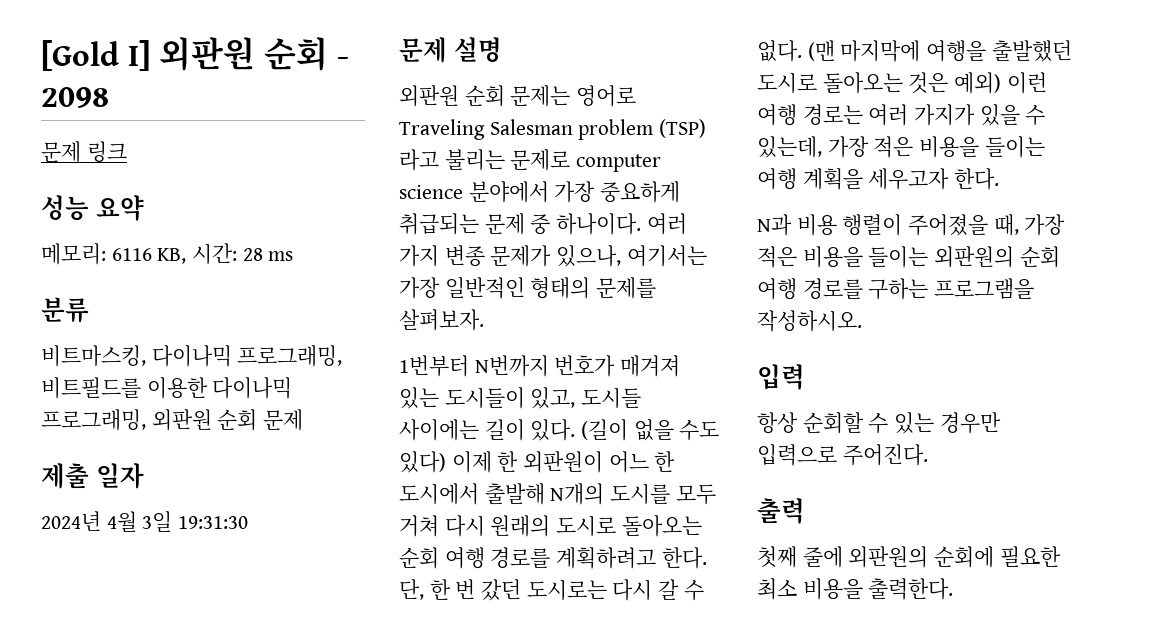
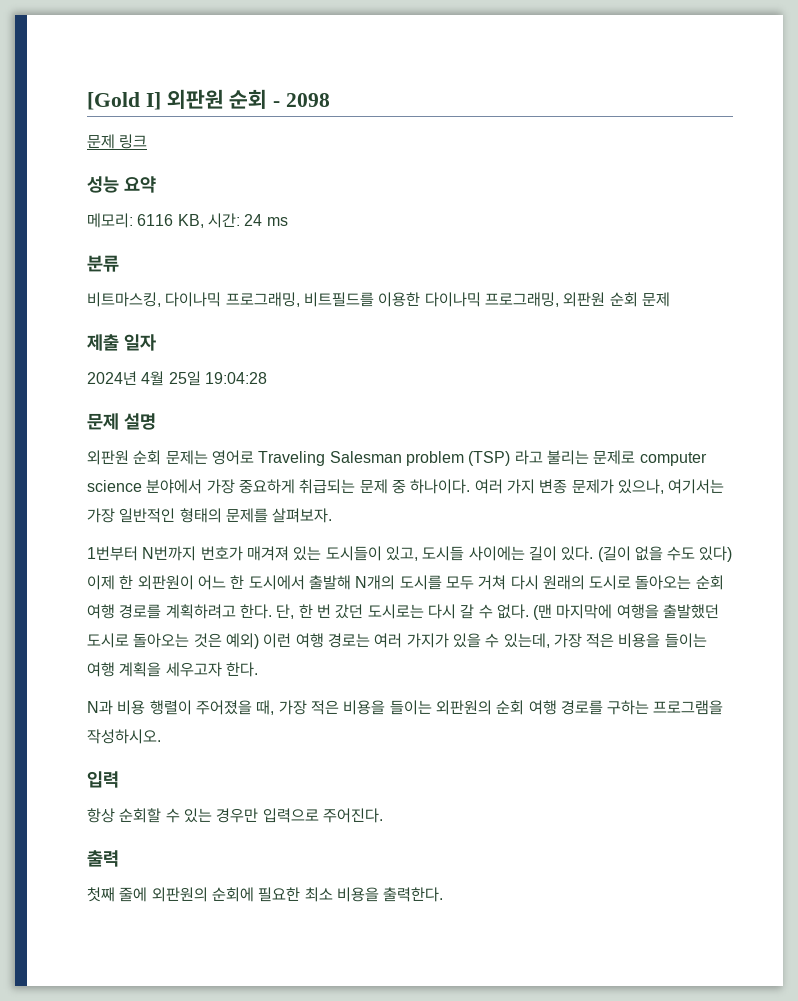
[242,248,263,261] 28 -> [244,214,263,226] 24
[142,511,249,532] 3일 19:31:30 -> [168,371,267,386] 25일 19:04:28

